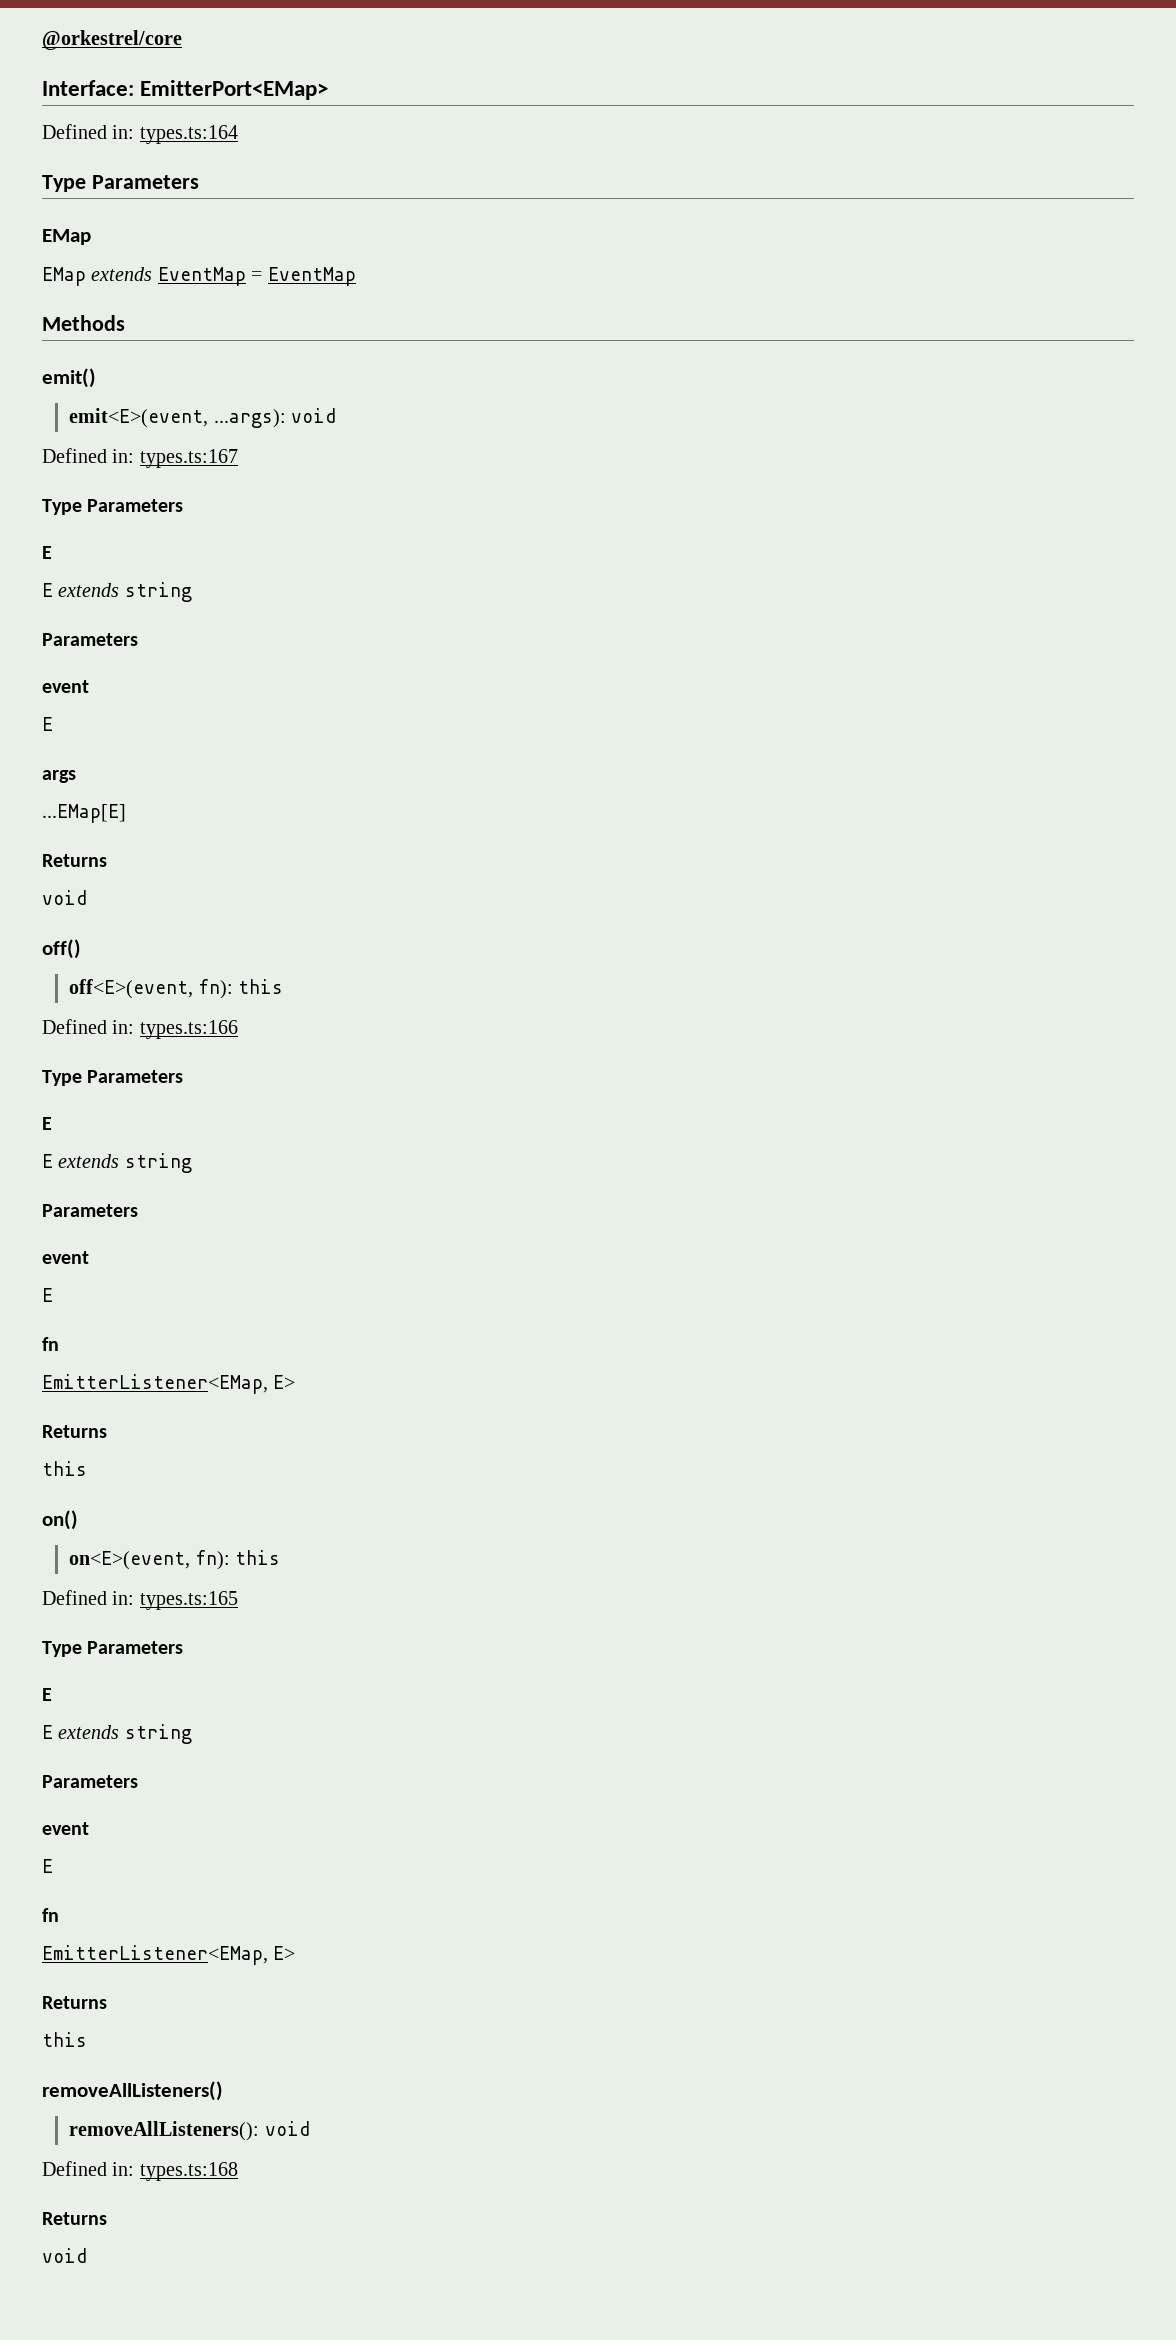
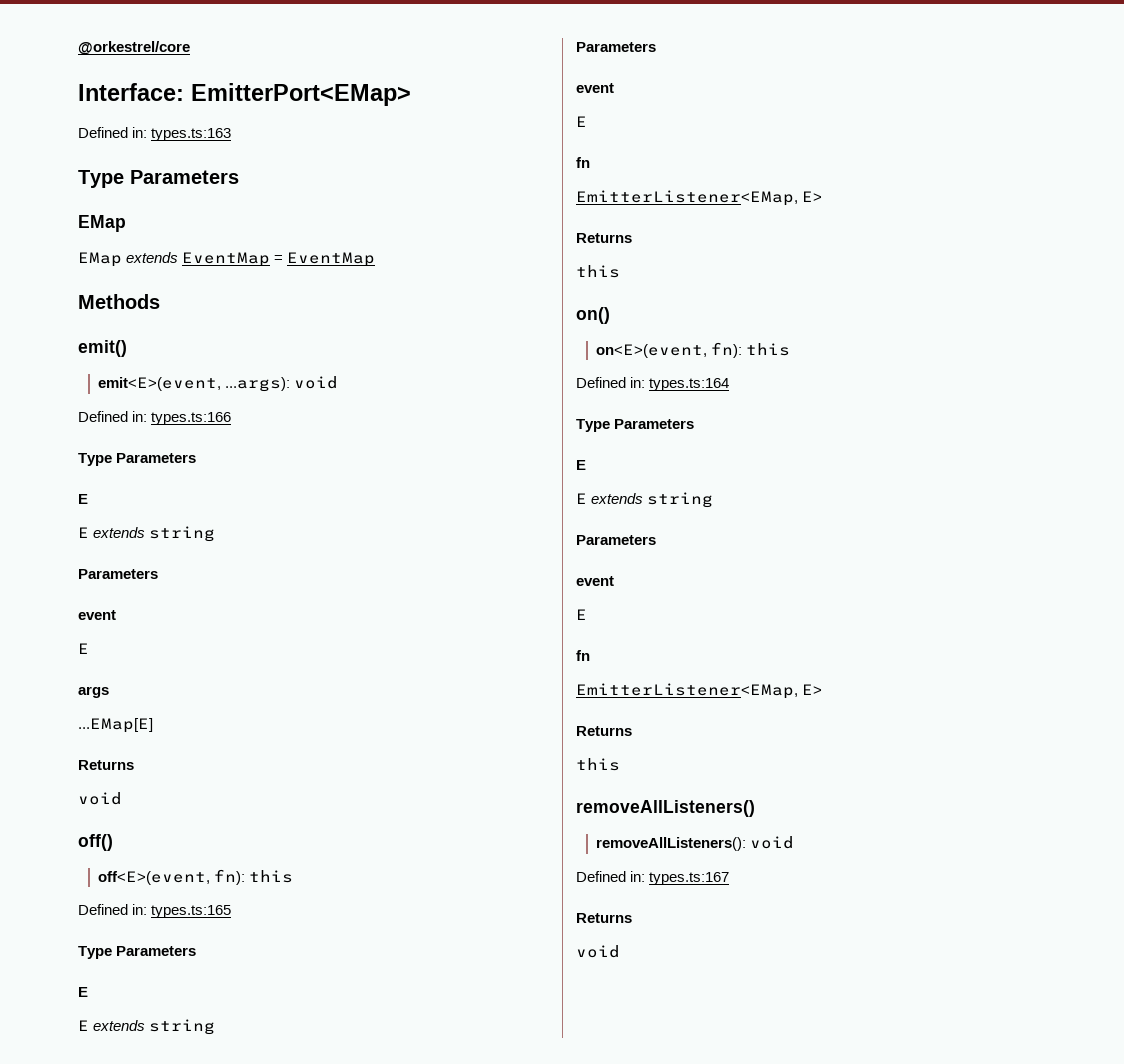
[139,125,238,144] types.ts:164 -> [151,128,232,141] types.ts:163
[139,449,238,468] types.ts:167 -> [151,412,232,425] types.ts:166
[139,1020,238,1039] types.ts:166 -> [151,905,232,918] types.ts:165
[139,1591,238,1610] types.ts:165 -> [649,378,730,391] types.ts:164
[139,2162,238,2181] types.ts:168 -> [649,872,730,885] types.ts:167

